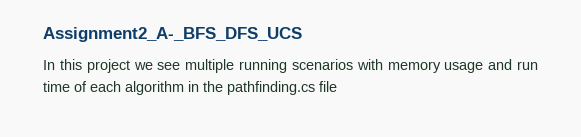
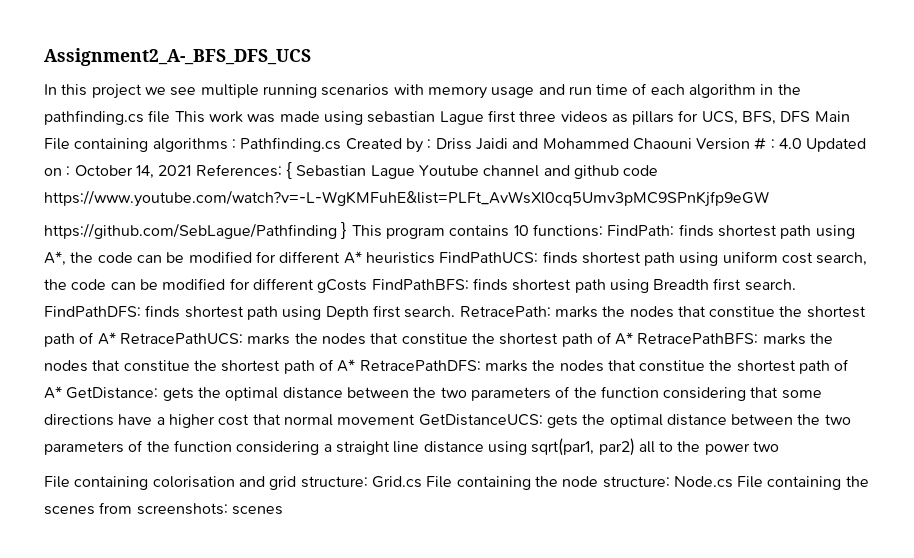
(337, 86) none -> [174,110,850,125] [44,137,867,153] [44,162,659,179] [44,190,769,207] [44,222,855,239] [44,251,868,266] [44,278,796,293] [44,305,866,320] [44,332,834,347] [44,359,850,374] [44,386,822,401] [44,414,851,428] [44,438,780,456] [44,476,869,490] [44,502,283,515] This work was made using sebastian Lague first three videos as pillars for UCS, BFS, DFS Main File containing algorithms : Pathfinding.cs Created by : Driss Jaidi and Mohammed Chaouni Version # : 4.0 Updated on : October 14, 2021 References: { Sebastian Lague Youtube channel and github code https://www.youtube.com/watch?v=-L-WgKMFuhE&list=PLFt_AvWsXl0cq5Umv3pMC9SPnKjfp9eGW // https://github.com/SebLague/Pathfinding } This program contains 10 functions: FindPath: finds shortest path using A*, the code can be modified for different A* heuristics FindPathUCS: finds shortest path using uniform cost search, the code can be modified for different gCosts FindPathBFS: finds shortest path using Breadth first search. FindPathDFS: finds shortest path using Depth first search. RetracePath: marks the nodes that constitue the shortest path of A* RetracePathUCS: marks the nodes that constitue the shortest path of A* RetracePathBFS: marks the nodes that constitue the shortest path of A* RetracePathDFS: marks the nodes that constitue the shortest path of A* GetDistance: gets the optimal distance between the two parameters of the function considering that some directions have a higher cost that normal movement GetDistanceUCS: gets the optimal distance between the two parameters of the function considering a straight line distance using sqrt(par1, par2) all to the power two // File containing colorisation and grid structure: Grid.cs File containing the node structure: Node.cs File containing the scenes from screenshots: scenes

